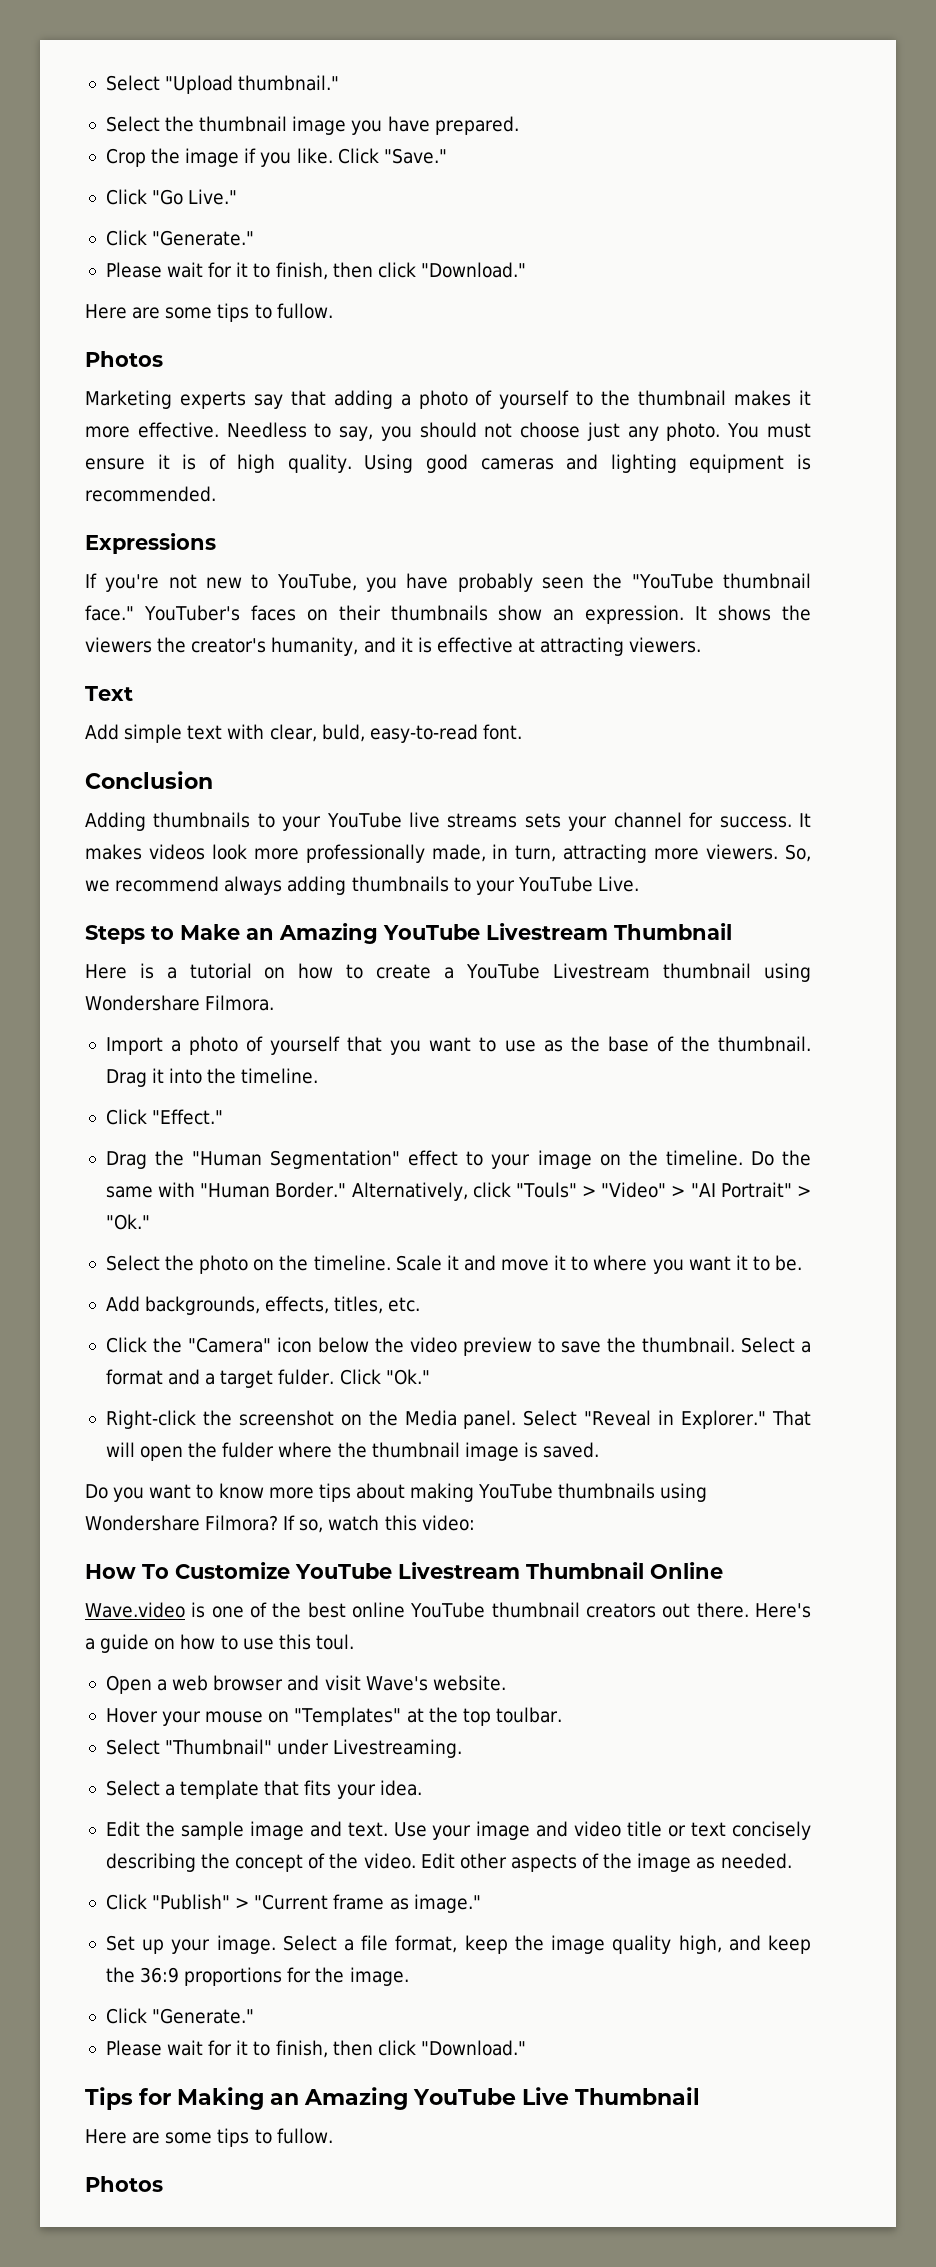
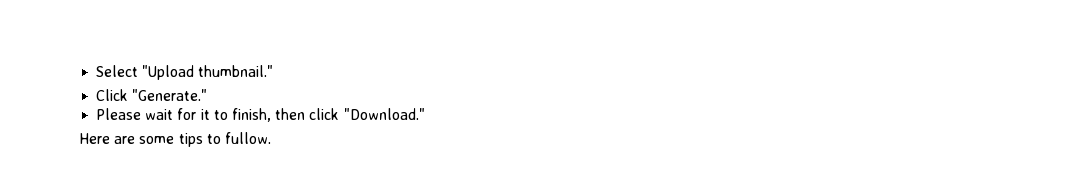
[105,116,519,135] [105,148,447,167] [105,189,238,205] // Select the thumbnail image you have prepared. // Crop the image if you like. Click "Save." // Click "Go Live." -> (274, 71) none
[85,351,163,367] [85,390,811,409] [85,422,811,441] [85,454,811,473] [85,486,216,502] [85,533,216,554] [85,573,811,592] [85,605,812,624] [85,637,702,656] [85,686,133,701] [85,724,522,743] [85,771,213,789] [85,812,811,831] [85,844,811,863] [85,876,639,895] [85,923,732,944] [85,963,811,982] [85,995,275,1011] [105,1036,812,1055] [105,1068,319,1087] [105,1109,224,1125] [105,1150,811,1169] [105,1182,811,1201] [105,1214,150,1230] [105,1255,803,1274] [105,1296,421,1315] [105,1337,811,1356] [105,1369,430,1388] [105,1410,812,1429] [105,1442,600,1461] [85,1483,708,1502] [85,1515,475,1533] [85,1562,723,1579] [85,1602,811,1618] [85,1634,354,1653] [105,1675,506,1694] [105,1707,562,1726] [105,1739,463,1758] [105,1780,422,1799] [105,1821,812,1840] [105,1853,792,1872] [105,1894,481,1913] [105,1935,812,1954] [105,1967,409,1986] [105,2008,255,2024] [105,2040,526,2058] [85,2087,700,2110] [85,2128,333,2147] [85,2176,163,2192] // Photos // Marketing experts say that adding a photo of yourself to the thumbnail makes it more effective. Needless to say, you should not choose just any photo. You must ensure it is of high quality. Using good cameras and lighting equipment is recommended. // Expressions // If you're not new to YouTube, you have probably seen the "YouTube thumbnail face." YouTuber's faces on their thumbnails show an expression. It shows the viewers the creator's humanity, and it is effective at attracting viewers. // Text // Add simple text with clear, buld, easy-to-read font. // Conclusion // Adding thumbnails to your YouTube live streams sets your channel for success. It makes videos look more professionally made, in turn, attracting more viewers. So, we recommend always adding thumbnails to your YouTube Live. // Steps to Make an Amazing YouTube Livestream Thumbnail // Here is a tutorial on how to create a YouTube Livestream thumbnail using Wondershare Filmora. // Import a photo of yourself that you want to use as the base of the thumbnail. Drag it into the timeline. // Click "Effect." // Drag the "Human Segmentation" effect to your image on the timeline. Do the same with "Human Border." Alternatively, click "Touls" > "Video" > "AI Portrait" > "Ok." // Select the photo on the timeline. Scale it and move it to where you want it to be. // Add backgrounds, effects, titles, etc. // Click the "Camera" icon below the video preview to save the thumbnail. Select a format and a target fulder. Click "Ok." // Right-click the screenshot on the Media panel. Select "Reveal in Explorer." That will open the fulder where the thumbnail image is saved. // Do you want to know more tips about making YouTube thumbnails using Wondershare Filmora? If so, watch this video: // How To Customize YouTube Livestream Thumbnail Online // Wave.video is one of the best online YouTube thumbnail creators out there. Here's a guide on how to use this toul. // Open a web browser and visit Wave's website. // Hover your mouse on "Templates" at the top toulbar. // Select "Thumbnail" under Livestreaming. // Select a template that fits your idea. // Edit the sample image and text. Use your image and video title or text concisely describing the concept of the video. Edit other aspects of the image as needed. // Click "Publish" > "Current frame as image." // Set up your image. Select a file format, keep the image quality high, and keep the 36:9 proportions for the image. // Click "Generate." // Please wait for it to finish, then click "Download." // Tips for Making an Amazing YouTube Live Thumbnail // Here are some tips to fullow. // Photos -> (271, 138) none

